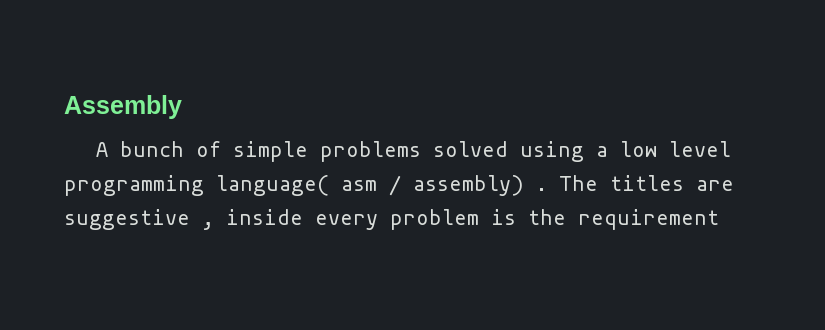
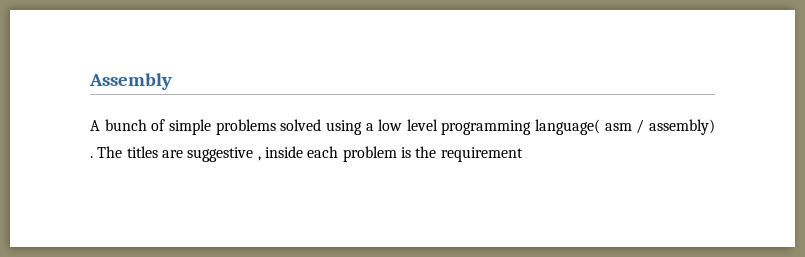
[315,214,378,230] every -> [307,146,339,158] each

